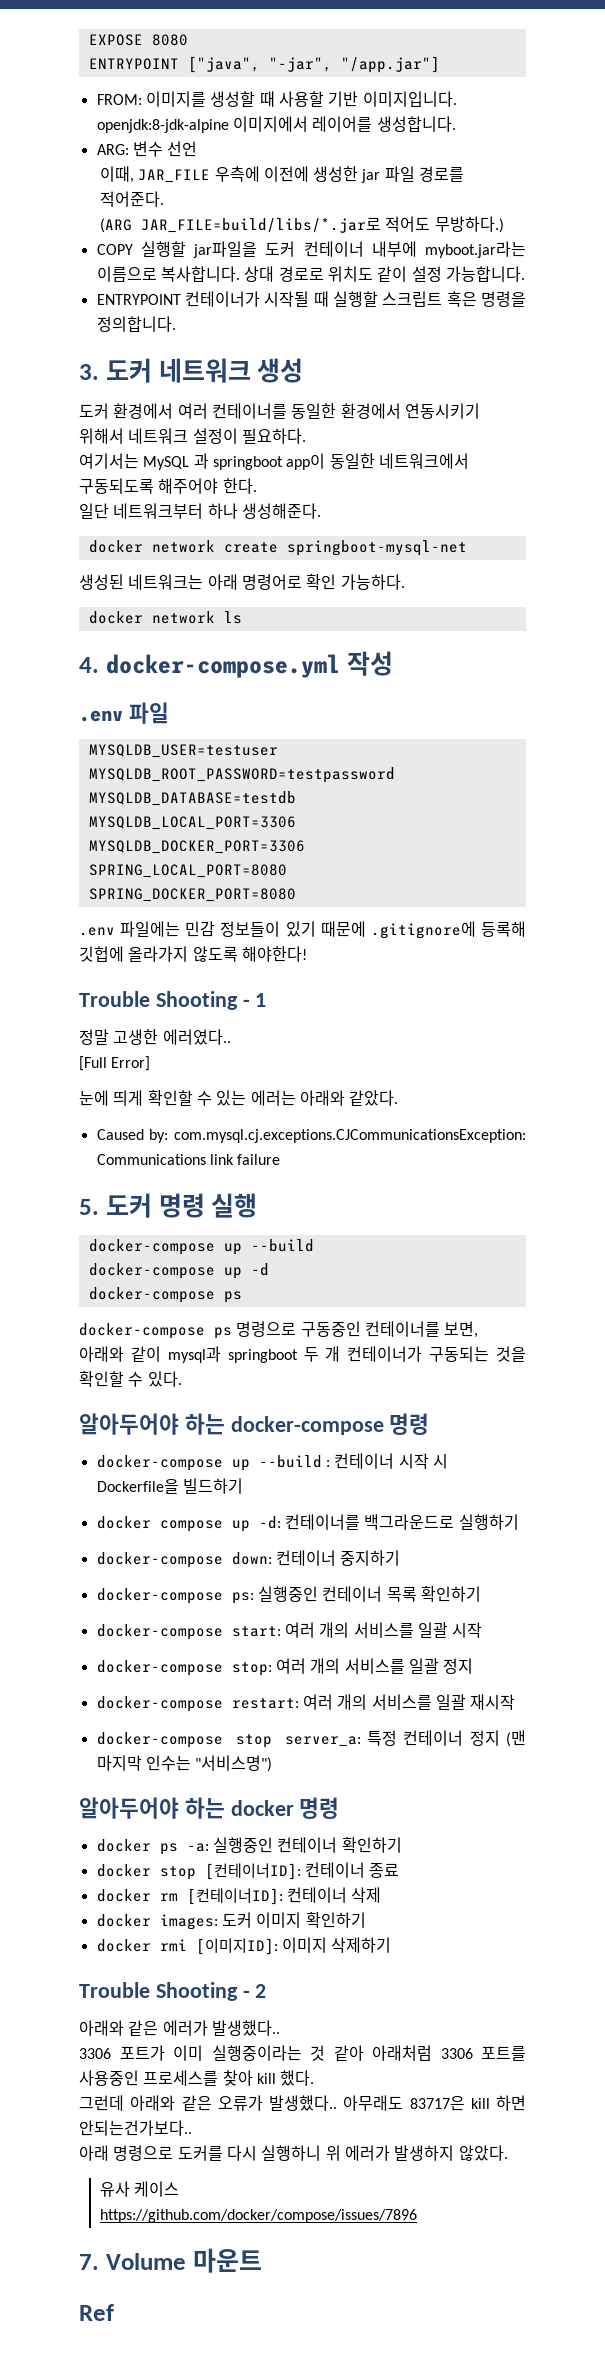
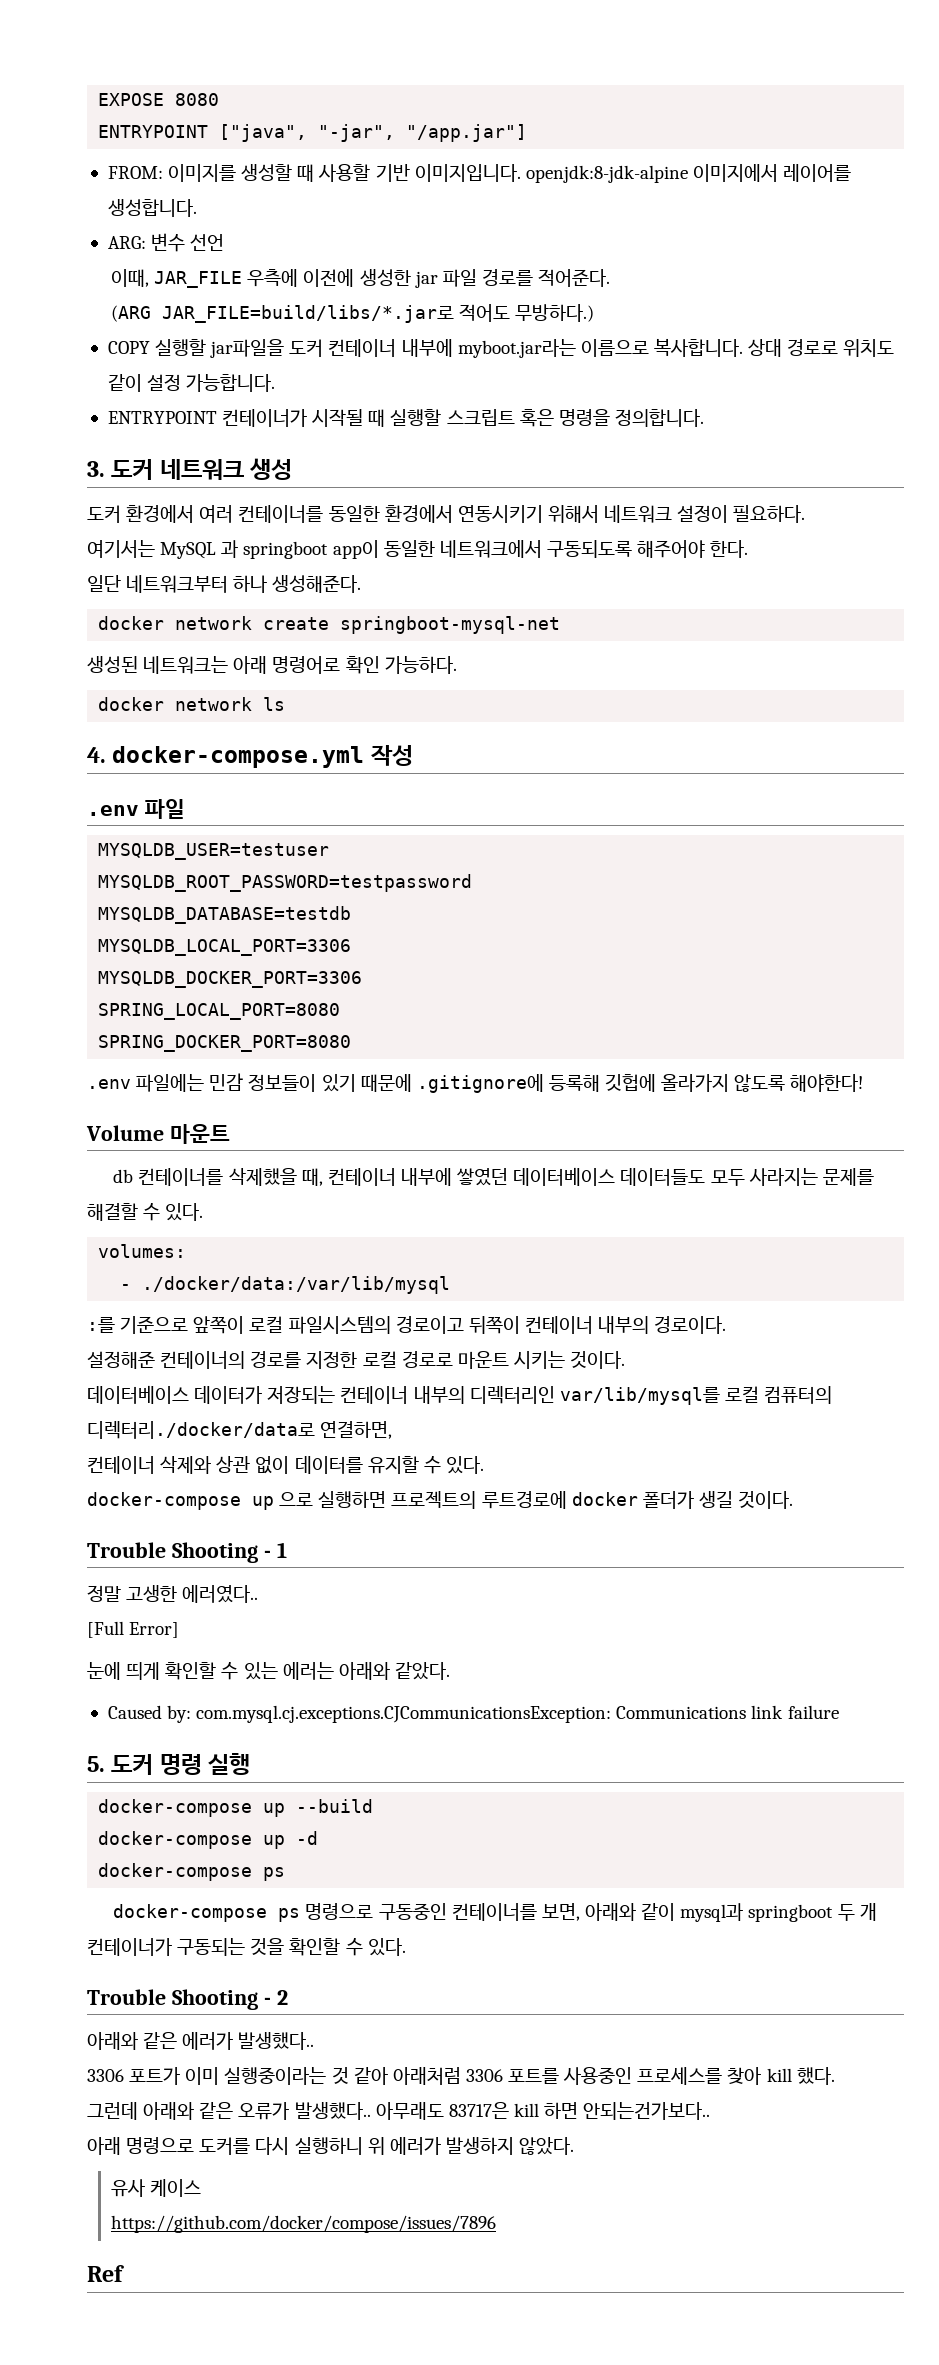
(307, 954) none -> [86,1124,230,1144] [113,1167,874,1186] [87,1203,204,1221] [98,1244,187,1258] [120,1276,451,1294] [87,1316,727,1334] [87,1351,626,1369] [87,1385,833,1405] [87,1421,393,1439] [87,1456,484,1474] [87,1491,794,1510] // Volume 마운트 // db 컨테이너를 삭제했을 때, 컨테이너 내부에 쌓였던 데이터베이스 데이터들도 모두 사라지는 문제를 해결할 수 있다. // volumes: // - ./docker/data:/var/lib/mysql // :를 기준으로 앞쪽이 로컬 파일시스템의 경로이고 뒤쪽이 컨테이너 내부의 경로이다. // 설정해준 컨테이너의 경로를 지정한 로컬 경로로 마운트 시키는 것이다. // 데이터베이스 데이터가 저장되는 컨테이너 내부의 디렉터리인 var/lib/mysql를 로컬 컴퓨터의 디렉터리./docker/data로 연결하면, // 컨테이너 삭제와 상관 없이 데이터를 유지할 수 있다. // docker-compose up 으로 실행하면 프로젝트의 루트경로에 docker 폴더가 생길 것이다.
[79,1413,430,1435] [96,1453,448,1471] [96,1478,243,1494] [96,1514,519,1532] [96,1550,401,1568] [96,1586,481,1604] [96,1622,483,1640] [96,1658,474,1676] [96,1694,516,1712] [96,1730,526,1748] [96,1755,273,1772] [79,1797,340,1819] [96,1837,402,1855] [96,1862,400,1880] [96,1887,382,1905] [96,1912,366,1930] [96,1937,392,1955] // 알아두어야 하는 docker-compose 명령 // docker-compose up --build : 컨테이너 시작 시 Dockerfile을 빌드하기 // docker compose up -d: 컨테이너를 백그라운드로 실행하기 // docker-compose down: 컨테이너 중지하기 // docker-compose ps: 실행중인 컨테이너 목록 확인하기 // docker-compose start: 여러 개의 서비스를 일괄 시작 // docker-compose stop: 여러 개의 서비스를 일괄 정지 // docker-compose restart: 여러 개의 서비스를 일괄 재시작 // docker-compose stop server_a: 특정 컨테이너 정지 (맨 마지막 인수는 "서비스명") // 알아두어야 하는 docker 명령 // docker ps -a: 실행중인 컨테이너 확인하기 // docker stop [컨테이너ID]: 컨테이너 종료 // docker rm [컨테이너ID]: 컨테이너 삭제 // docker images: 도커 이미지 확인하기 // docker rmi [이미지ID]: 이미지 삭제하기 -> (406, 1947) none
[79,2248,262,2273] // 7. Volume 마운트 -> (496, 2224) none

